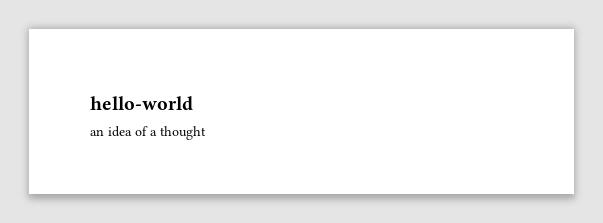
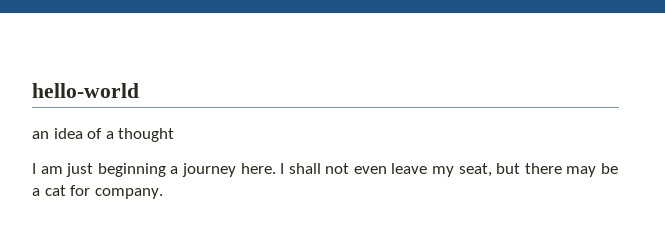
(206, 133) none -> [32,163,619,177] [32,185,163,199] // I am just beginning a journey here. I shall not even leave my seat, but there may be a cat for company.

